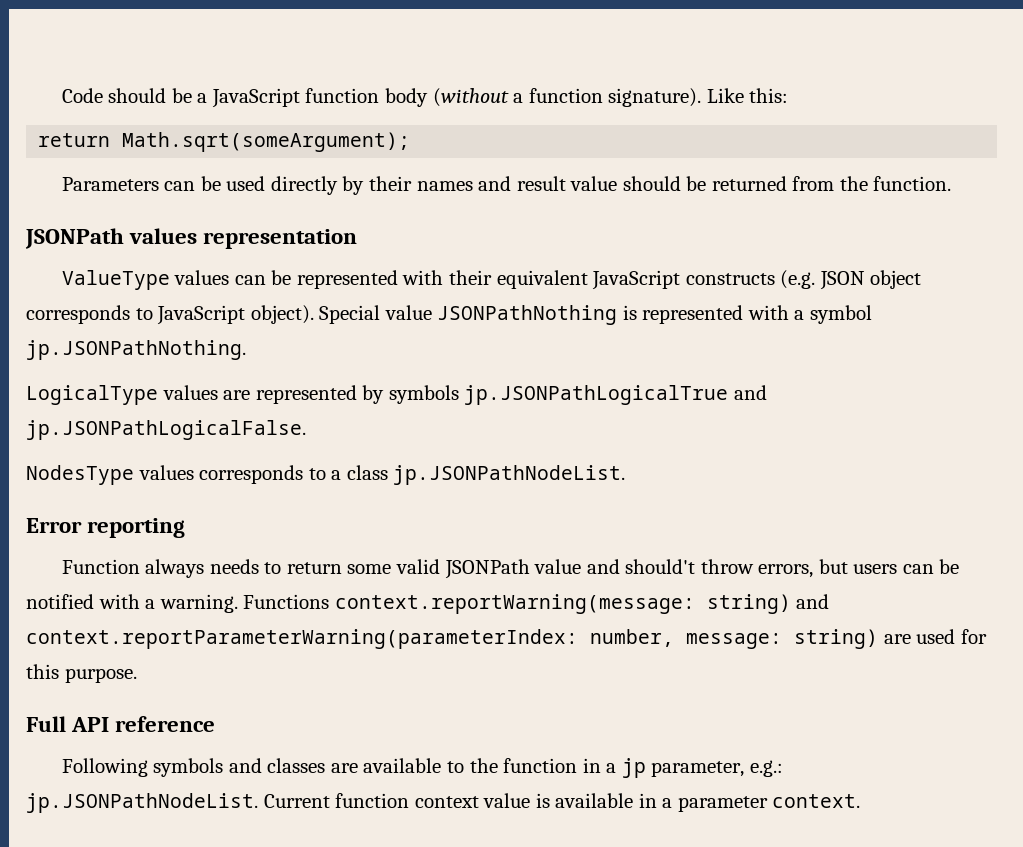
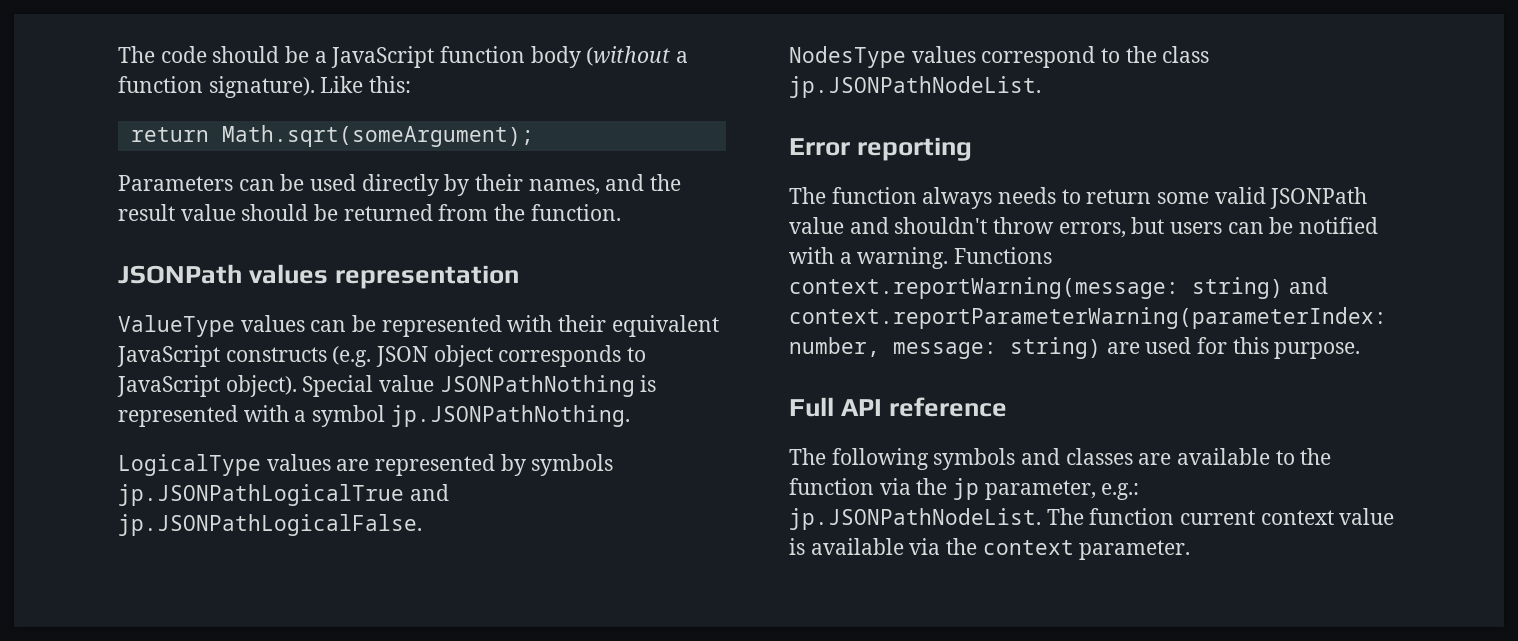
[61,88,103,103] Code -> [118,46,207,63] The code
[416,176,512,191] names and -> [528,174,682,195] names, and the
[199,465,342,484] corresponds to a -> [981,46,1157,68] correspond to the
[61,559,140,574] Function -> [789,187,917,204] The function
[625,559,696,574] should't -> [894,217,988,234] shouldn't
[61,758,148,777] Following -> [789,448,929,470] The following
[582,758,617,773] in a -> [879,478,948,495] via the
[263,793,410,808] Current function -> [1046,508,1256,525] The function current
[638,793,861,812] in a parameter context. -> [909,538,1191,560] via the context parameter.

